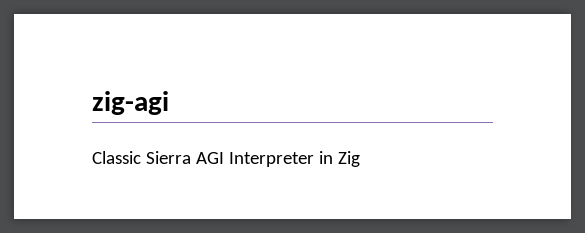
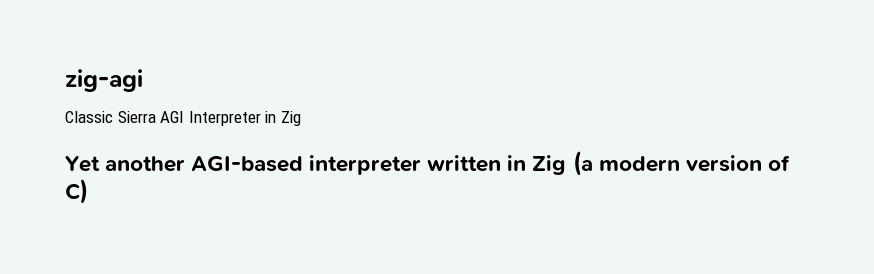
(360, 159) none -> [65,151,790,176] [65,179,88,204] // Yet another AGI-based interpreter written in Zig (a modern version of C)

